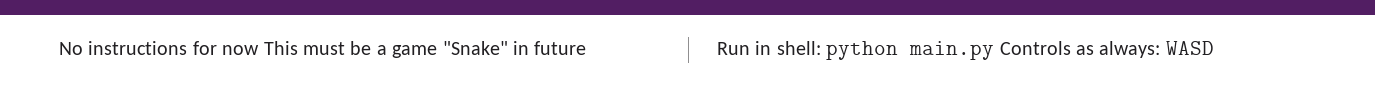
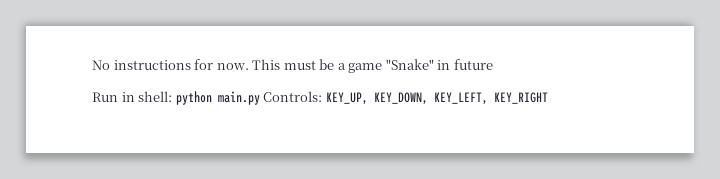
[222,45,260,55] now -> [216,63,249,70] now.
[999,41,1214,58] Controls as always: WASD -> [263,91,548,105] Controls: KEY_UP, KEY_DOWN, KEY_LEFT, KEY_RIGHT

